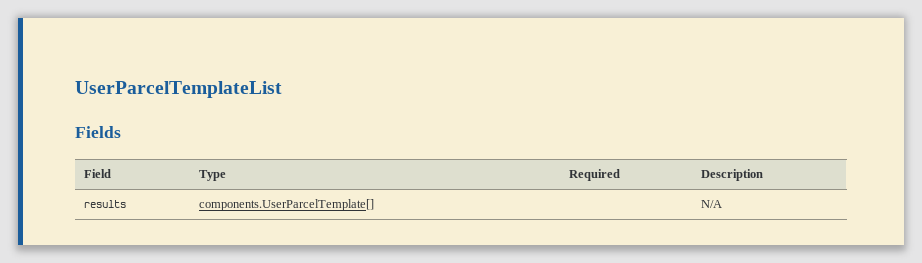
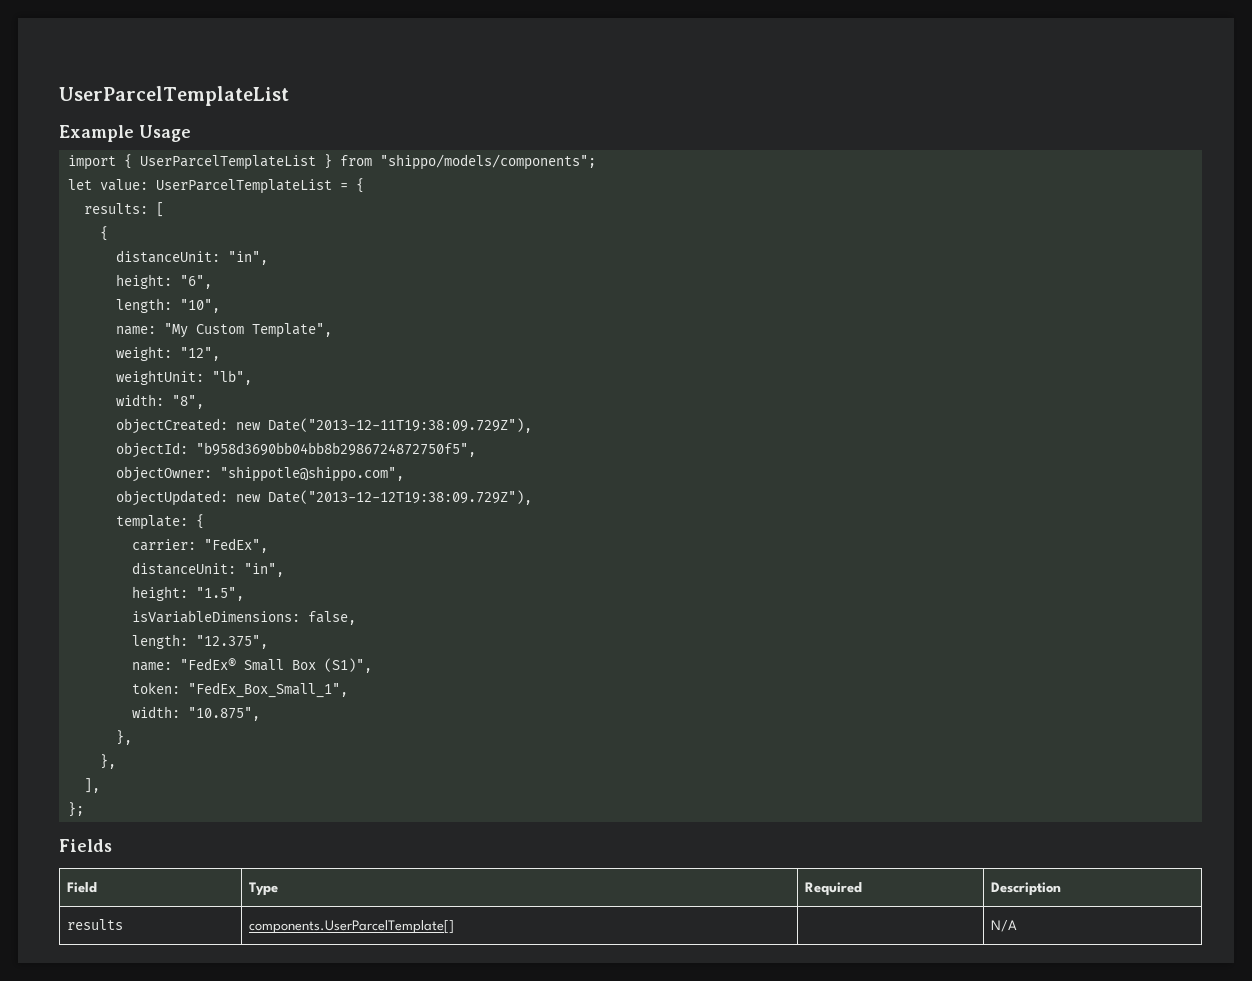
[75,81,282,98] UserParcelTemplateList -> [59,86,289,106] [59,125,191,142] [67,154,596,170] [67,178,364,194] [83,202,164,217] [99,226,108,241] [115,250,268,265] [115,274,212,289] [115,298,220,313] [115,323,332,338] [115,346,220,361] [115,370,252,385] [115,394,204,409] [115,418,532,434] [115,442,476,458] [115,466,404,482] [115,490,532,506] [115,514,204,530] [131,538,268,553] [131,562,284,577] [131,586,244,601] [131,610,356,625] [131,634,268,649] [131,658,372,673] [131,682,348,698] [131,706,260,721] [115,730,132,745] [99,754,116,769] [83,778,100,793] [67,802,84,817] UserParcelTemplateList // Example Usage // import { UserParcelTemplateList } from "shippo/models/components"; // let value: UserParcelTemplateList = { // results: [ // { // distanceUnit: "in", // height: "6", // length: "10", // name: "My Custom Template", // weight: "12", // weightUnit: "lb", // width: "8", // objectCreated: new Date("2013-12-11T19:38:09.729Z"), // objectId: "b958d3690bb04bb8b2986724872750f5", // objectOwner: "shippotle@shippo.com", // objectUpdated: new Date("2013-12-12T19:38:09.729Z"), // template: { // carrier: "FedEx", // distanceUnit: "in", // height: "1.5", // isVariableDimensions: false, // length: "12.375", // name: "FedEx® Small Box (S1)", // token: "FedEx_Box_Small_1", // width: "10.875", // }, // }, // ], // };

